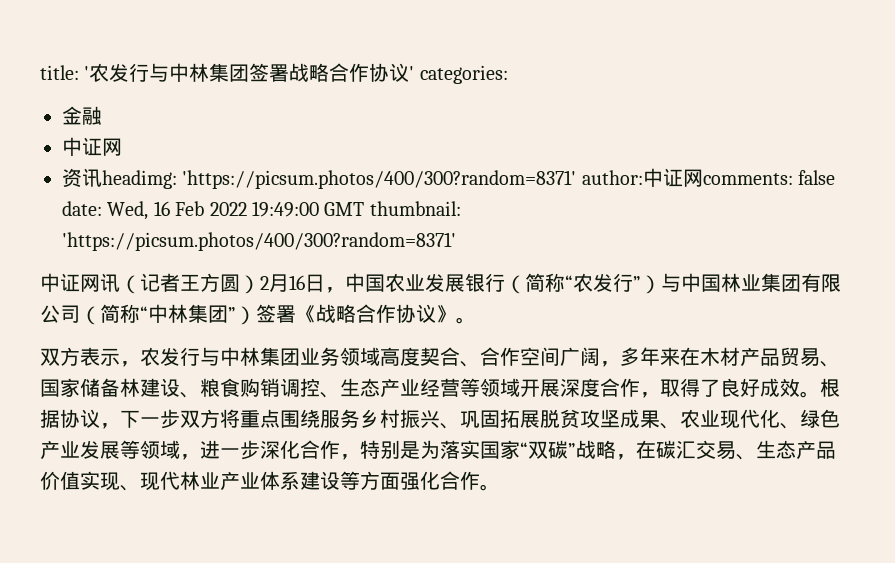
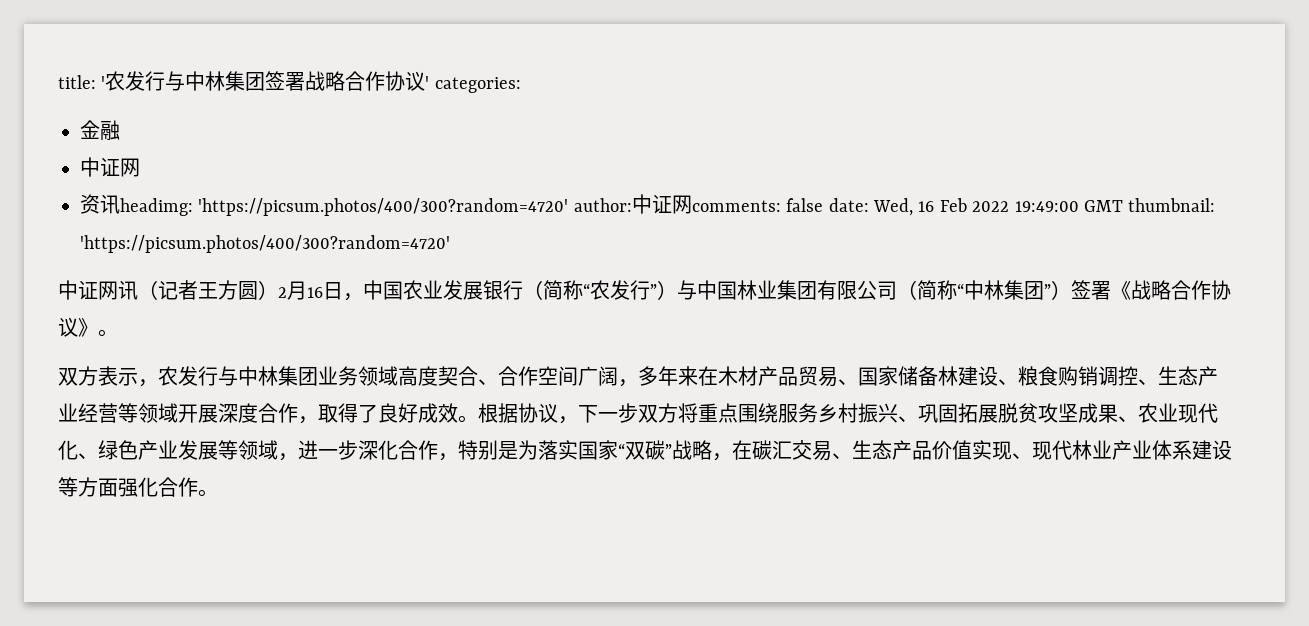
[182,170,577,189] 'https://picsum.photos/400/300?random=8371' -> [198,198,569,216] 'https://picsum.photos/400/300?random=4720'
[62,232,456,251] 'https://picsum.photos/400/300?random=8371' -> [80,235,450,253] 'https://picsum.photos/400/300?random=4720'

